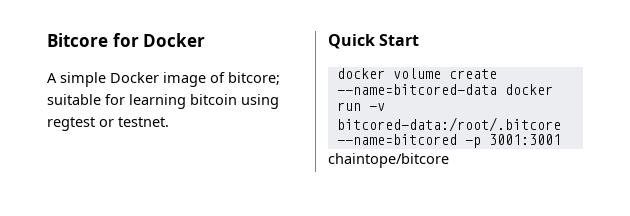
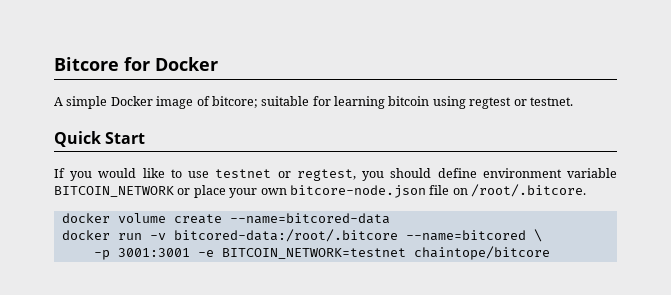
(420, 40) none -> [54,168,617,181] [54,184,586,198] // If you would like to use testnet or regtest, you should define environment variable BITCOIN_NETWORK or place your own bitcore-node.json file on /root/.bitcore.
(497, 89) none -> (390, 218) //
(457, 139) none -> [533,229,542,242] \ //
(561, 139) // -> [197,248,406,259] -e BITCOIN_NETWORK=testnet

